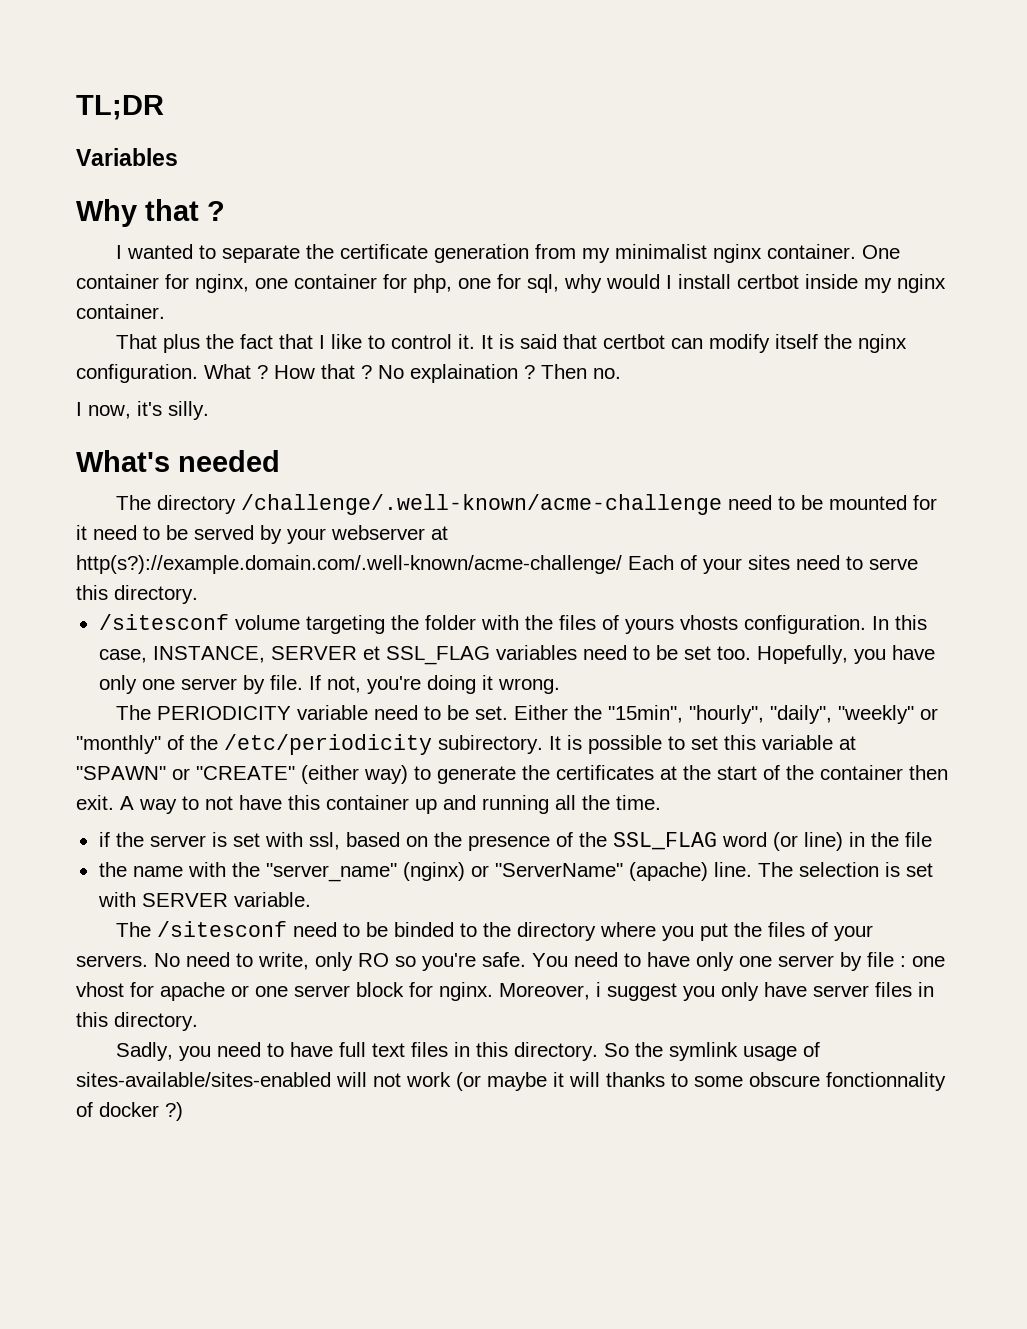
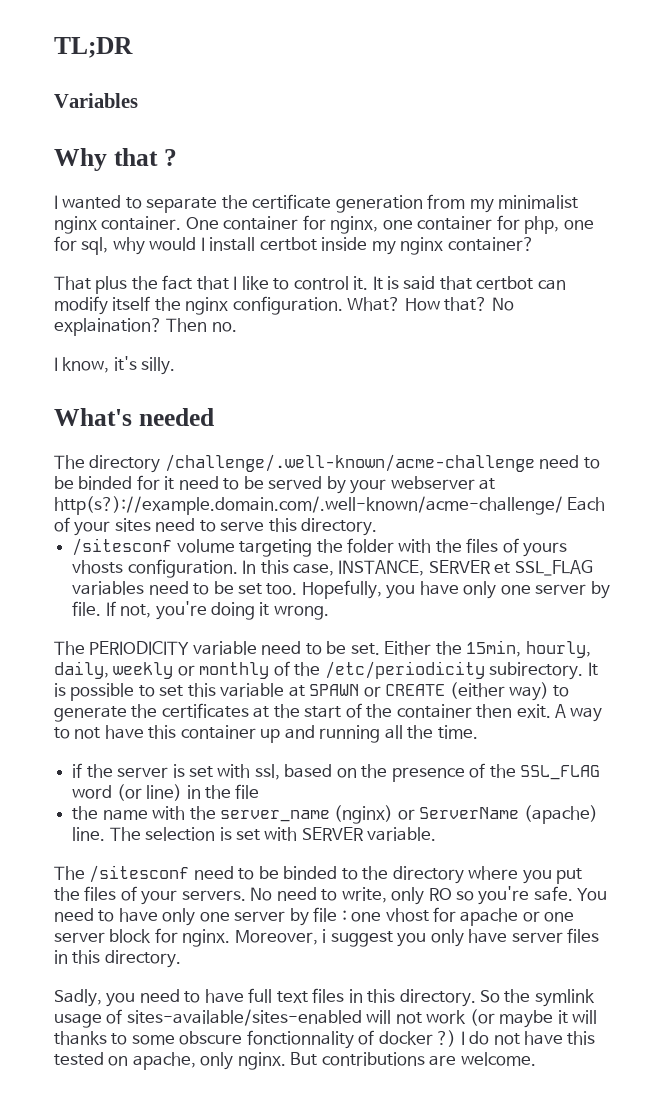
[76,304,165,319] container. -> [447,237,534,251] container?
[204,364,535,383] What ? How that ? No explaination ? -> [347,297,514,311] [54,318,162,336] What? How that? No explaination?
[88,405,131,419] now, -> [62,357,110,373] know,
[829,495,908,510] mounted -> [78,476,133,490] binded
[608,705,939,724] [76,735,161,754] "15min", "hourly", "daily", "weekly" or "monthly" -> [466,640,591,658] [54,661,270,679] 15min, hourly, daily, weekly or monthly
[76,766,295,780] "SPAWN" or "CREATE" -> [309,684,446,697] SPAWN or CREATE
[265,863,397,882] "server_name" -> [219,810,330,822] server_name
[494,863,623,877] "ServerName" -> [419,807,520,819] ServerName
(183, 1111) none -> [460,1031,596,1045] [54,1052,536,1070] I do not have this tested on apache, only nginx. But contributions are welcome.

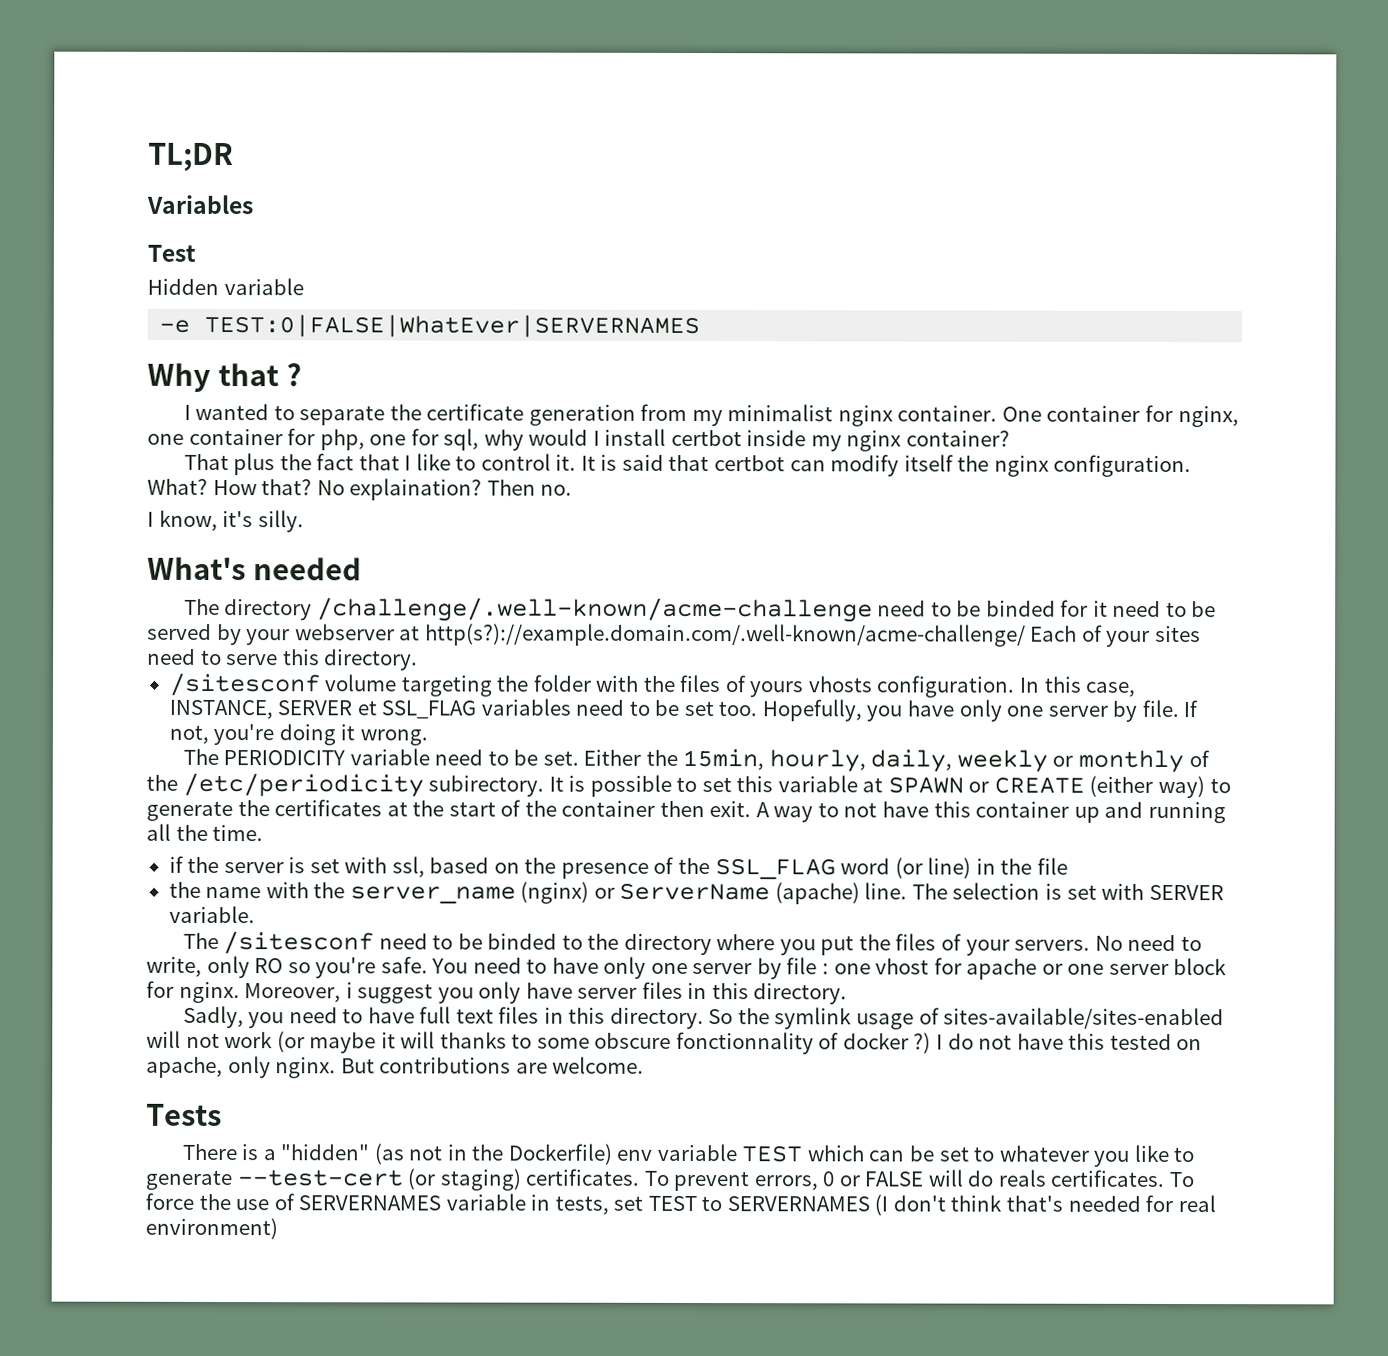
(138, 100) none -> [147,244,196,262] [147,278,304,296] [159,313,701,339] // Test // Hidden variable // -e TEST:0|FALSE|WhatEver|SERVERNAMES
(536, 1059) none -> [146,1103,222,1127] [181,1143,1196,1167] [145,1168,1195,1192] [145,1192,1216,1216] [145,1217,278,1240] // Tests // There is a "hidden" (as not in the Dockerfile) env variable TEST which can be set to whatever you like to generate --test-cert (or staging) certificates. To prevent errors, 0 or FALSE will do reals certificates. To force the use of SERVERNAMES variable in tests, set TEST to SERVERNAMES (I don't think that's needed for real environment)

